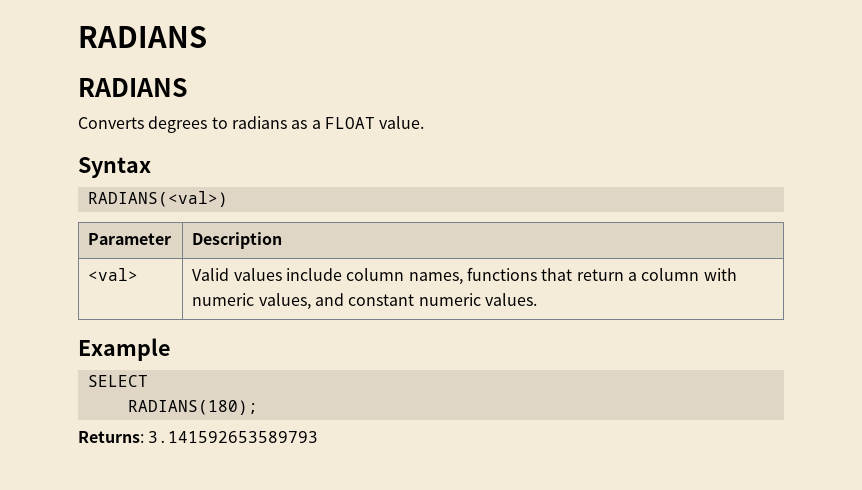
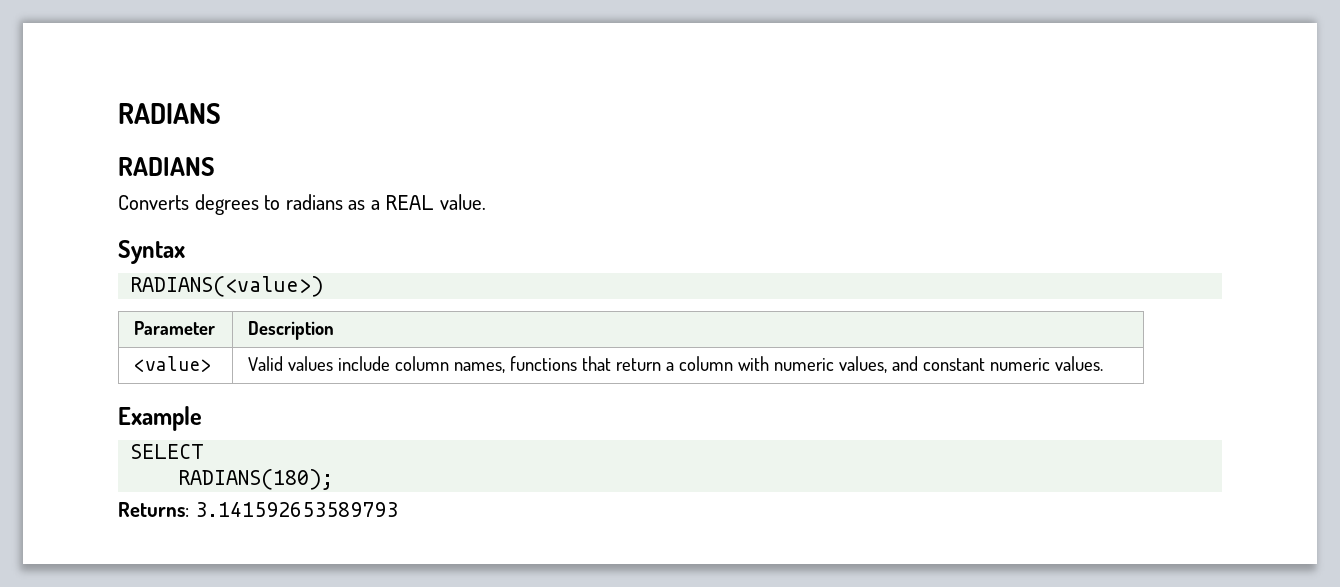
[324,117,375,129] FLOAT -> [385,195,435,210] REAL
[87,191,228,207] RADIANS(<val>) -> [130,276,325,297] RADIANS(<value>)
[88,268,139,281] <val> -> [134,356,212,372] <value>

